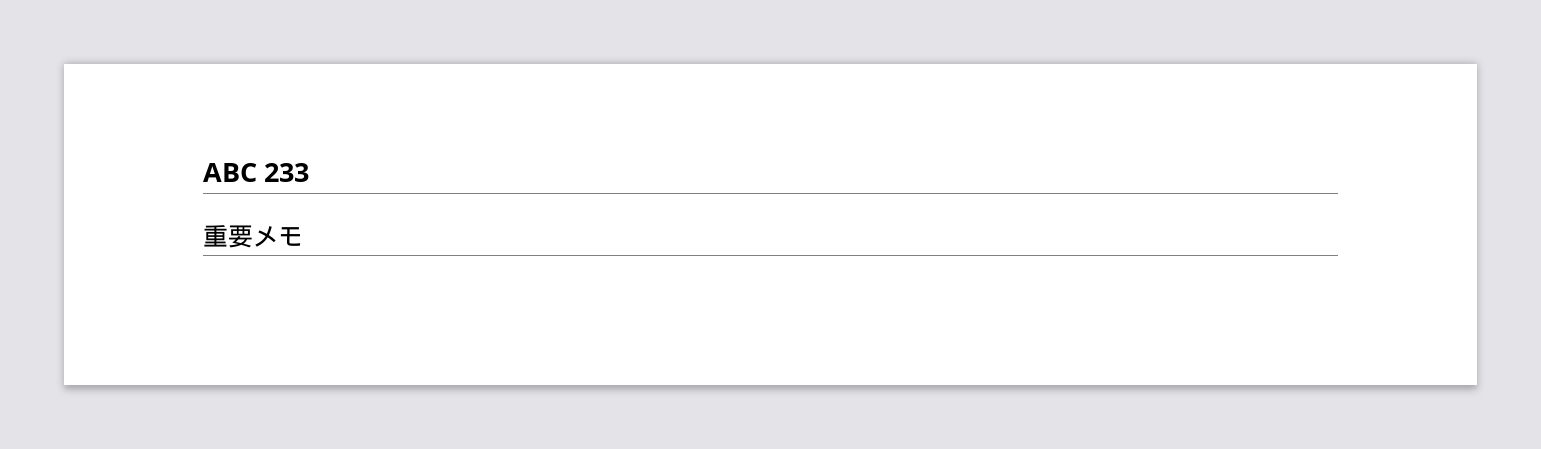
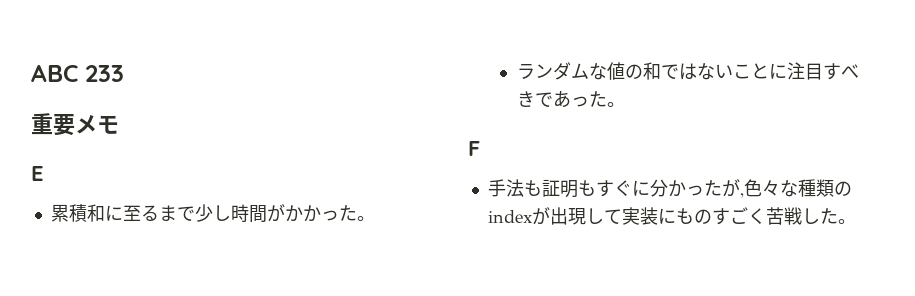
(303, 236) none -> [31,166,44,181] [50,204,375,223] [516,62,859,80] [516,90,625,108] [468,141,480,156] [487,179,852,198] [487,207,856,225] // E // 累積和に至るまで少し時間がかかった。 // ランダムな値の和ではないことに注目すべきであった。 // F // 手法も証明もすぐに分かったが,色々な種類のindexが出現して実装にものすごく苦戦した。

